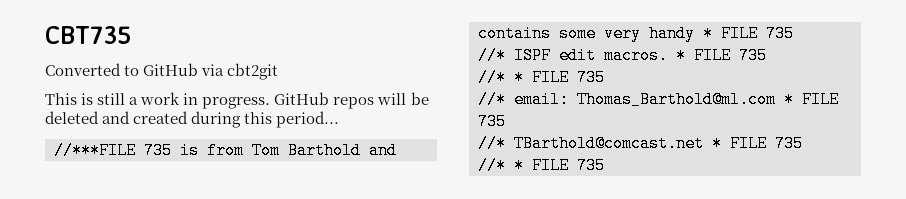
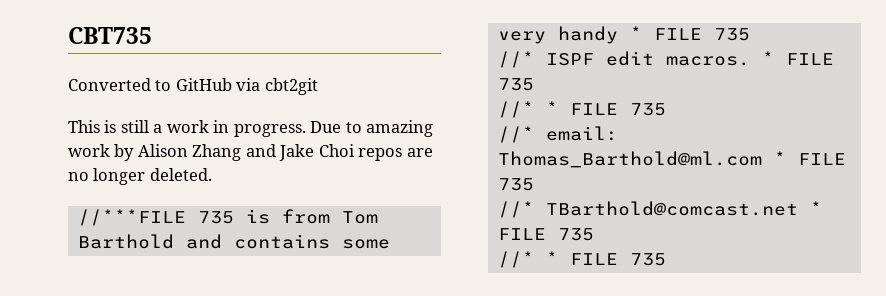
[274,92,429,109] [45,111,340,128] GitHub repos will be deleted and created during this period... -> [310,120,434,137] [68,144,433,161] [68,168,212,185] Due to amazing work by Alison Zhang and Jake Choi repos are no longer deleted.

